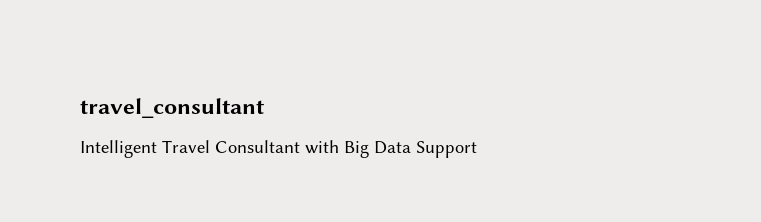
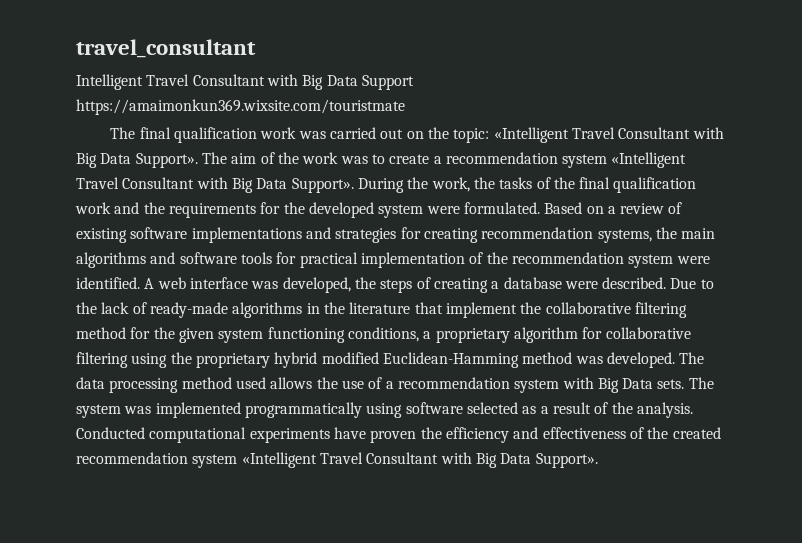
(477, 149) none -> [76,99,405,115] [110,127,724,143] [76,152,687,168] [76,177,697,193] [75,202,683,218] [76,227,716,243] [76,252,710,268] [76,277,714,293] [76,302,687,318] [76,327,691,343] [76,352,705,368] [76,377,714,393] [76,402,693,418] [76,427,721,443] [76,452,598,468] https://amaimonkun369.wixsite.com/touristmate // The final qualification work was carried out on the topic: «Intelligent Travel Consultant with Big Data Support». The aim of the work was to create a recommendation system «Intelligent Travel Consultant with Big Data Support». During the work, the tasks of the final qualification work and the requirements for the developed system were formulated. Based on a review of existing software implementations and strategies for creating recommendation systems, the main algorithms and software tools for practical implementation of the recommendation system were identified. A web interface was developed, the steps of creating a database were described. Due to the lack of ready-made algorithms in the literature that implement the collaborative filtering method for the given system functioning conditions, a proprietary algorithm for collaborative filtering using the proprietary hybrid modified Euclidean-Hamming method was developed. The data processing method used allows the use of a recommendation system with Big Data sets. The system was implemented programmatically using software selected as a result of the analysis. Conducted computational experiments have proven the efficiency and effectiveness of the created recommendation system «Intelligent Travel Consultant with Big Data Support».

